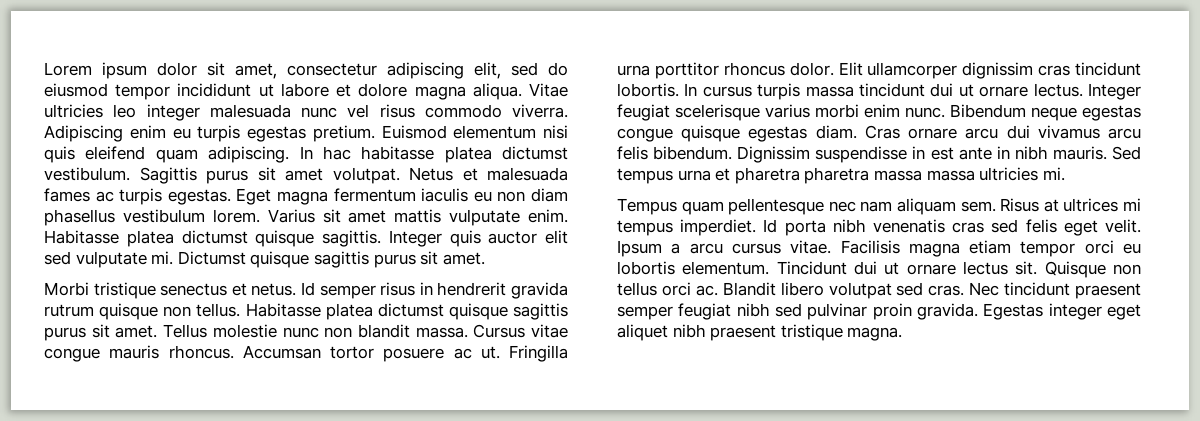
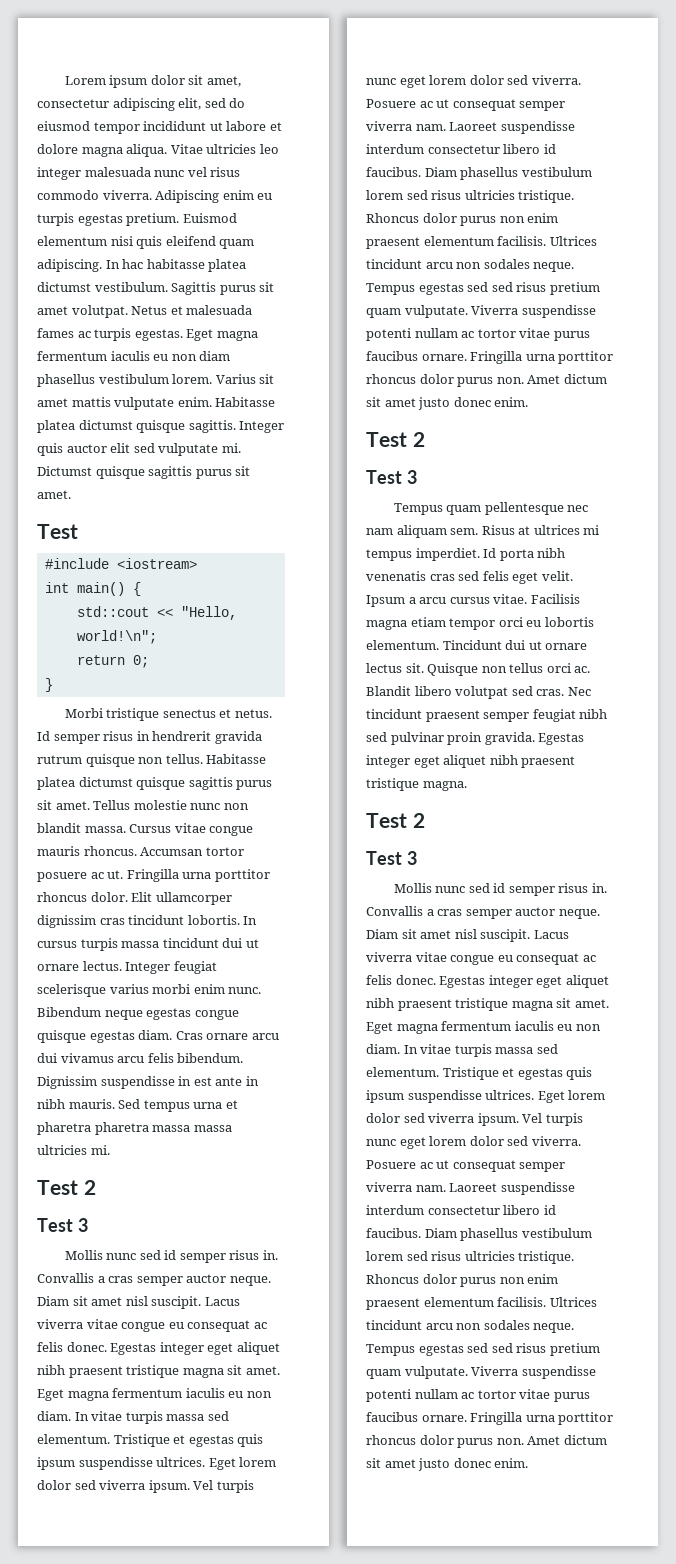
(485, 258) none -> [37,524,78,539] [44,558,197,569] [44,582,141,596] [76,606,237,620] [76,630,157,644] [76,655,149,668] [44,678,53,692] // Test // #include <iostream> // int main() { // std::cout << "Hello, world!\n"; // return 0; // }
(1065, 174) none -> [37,1180,96,1195] [37,1218,88,1232] [64,1250,278,1263] [37,1273,271,1286] [37,1296,240,1309] [37,1319,267,1332] [37,1342,280,1355] [37,1365,280,1378] [37,1388,272,1401] [37,1411,229,1424] [37,1434,264,1447] [37,1457,277,1470] [37,1480,254,1493] [366,75,581,88] [366,99,566,111] [366,121,575,134] [366,144,556,154] [366,167,592,180] [366,190,575,203] [366,213,559,226] [366,236,597,249] [366,259,575,272] [366,282,600,295] [366,305,596,318] [366,328,590,341] [366,351,614,364] [366,374,607,387] [366,397,529,410] [366,432,425,447] [366,470,417,484] // Test 2 // Test 3 // Mollis nunc sed id semper risus in. Convallis a cras semper auctor neque. Diam sit amet nisl suscipit. Lacus viverra vitae congue eu consequat ac felis donec. Egestas integer eget aliquet nibh praesent tristique magna sit amet. Eget magna fermentum iaculis eu non diam. In vitae turpis massa sed elementum. Tristique et egestas quis ipsum suspendisse ultrices. Eget lorem dolor sed viverra ipsum. Vel turpis nunc eget lorem dolor sed viverra. Posuere ac ut consequat semper viverra nam. Laoreet suspendisse interdum consectetur libero id faucibus. Diam phasellus vestibulum lorem sed risus ultricies tristique. Rhoncus dolor purus non enim praesent elementum facilisis. Ultrices tincidunt arcu non sodales neque. Tempus egestas sed sed risus pretium quam vulputate. Viverra suspendisse potenti nullam ac tortor vitae purus faucibus ornare. Fringilla urna porttitor rhoncus dolor purus non. Amet dictum sit amet justo donec enim. // Test 2 // Test 3
(903, 334) none -> [366,813,425,828] [366,851,417,865] [393,883,607,896] [366,906,600,919] [366,929,569,942] [366,952,596,965] [366,975,609,988] [366,998,609,1011] [366,1021,601,1034] [366,1044,558,1057] [366,1067,593,1080] [366,1090,606,1103] [366,1113,583,1126] [366,1136,581,1149] [366,1160,566,1172] [366,1182,575,1195] [366,1205,556,1215] [366,1228,592,1241] [366,1251,575,1264] [366,1274,559,1287] [366,1297,597,1310] [366,1320,575,1333] [366,1343,600,1356] [366,1366,596,1379] [366,1389,590,1402] [366,1412,614,1425] [366,1435,607,1448] [366,1458,529,1471] // Test 2 // Test 3 // Mollis nunc sed id semper risus in. Convallis a cras semper auctor neque. Diam sit amet nisl suscipit. Lacus viverra vitae congue eu consequat ac felis donec. Egestas integer eget aliquet nibh praesent tristique magna sit amet. Eget magna fermentum iaculis eu non diam. In vitae turpis massa sed elementum. Tristique et egestas quis ipsum suspendisse ultrices. Eget lorem dolor sed viverra ipsum. Vel turpis nunc eget lorem dolor sed viverra. Posuere ac ut consequat semper viverra nam. Laoreet suspendisse interdum consectetur libero id faucibus. Diam phasellus vestibulum lorem sed risus ultricies tristique. Rhoncus dolor purus non enim praesent elementum facilisis. Ultrices tincidunt arcu non sodales neque. Tempus egestas sed sed risus pretium quam vulputate. Viverra suspendisse potenti nullam ac tortor vitae purus faucibus ornare. Fringilla urna porttitor rhoncus dolor purus non. Amet dictum sit amet justo donec enim.

